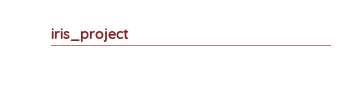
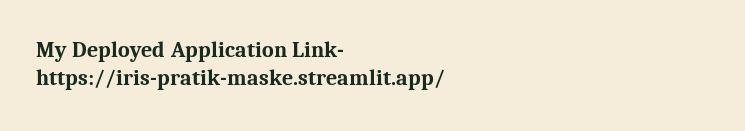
[51,28,129,42] iris_project -> [36,41,345,62] [36,69,445,90] My Deployed Application Link- https://iris-pratik-maske.streamlit.app/

